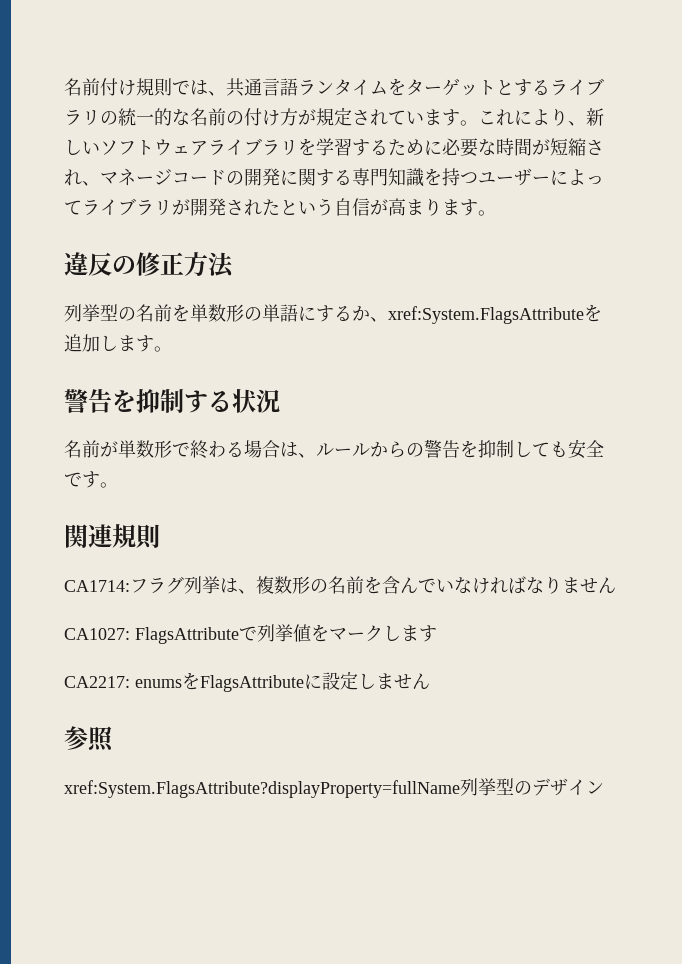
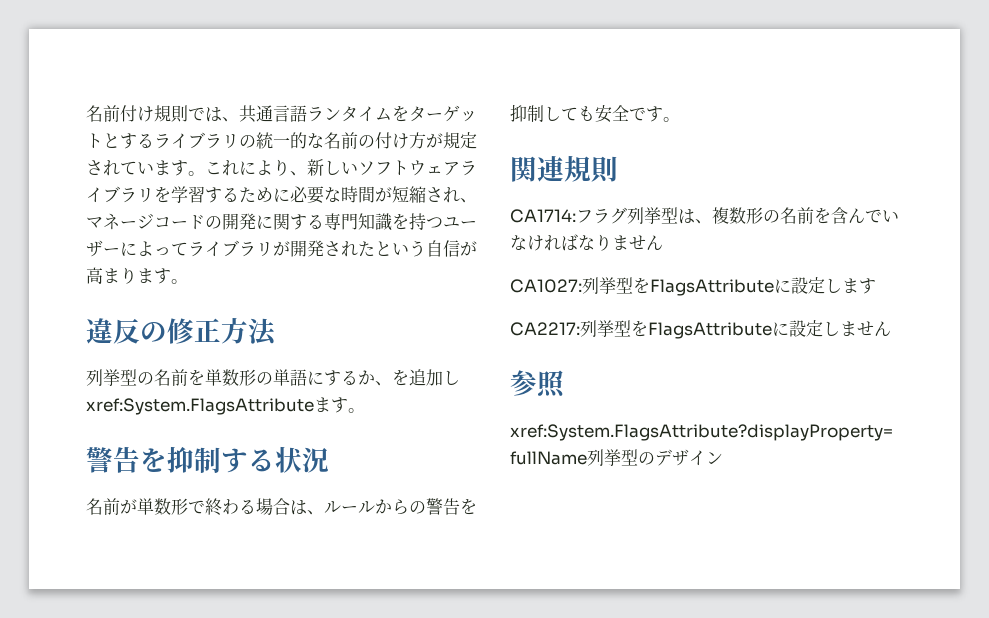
[388,306,584,324] xref:System.FlagsAttribute -> (392, 383) none
(118, 343) none -> [86,398,314,415] xref:System.FlagsAttribute
(220, 585) none -> [661,207,678,224] 型
[135,624,383,644] FlagsAttributeで列挙値をマーク -> [582,277,825,296] 列挙型をFlagsAttributeに設定
[135,679,182,688] enums -> [580,320,631,337] 列挙型

